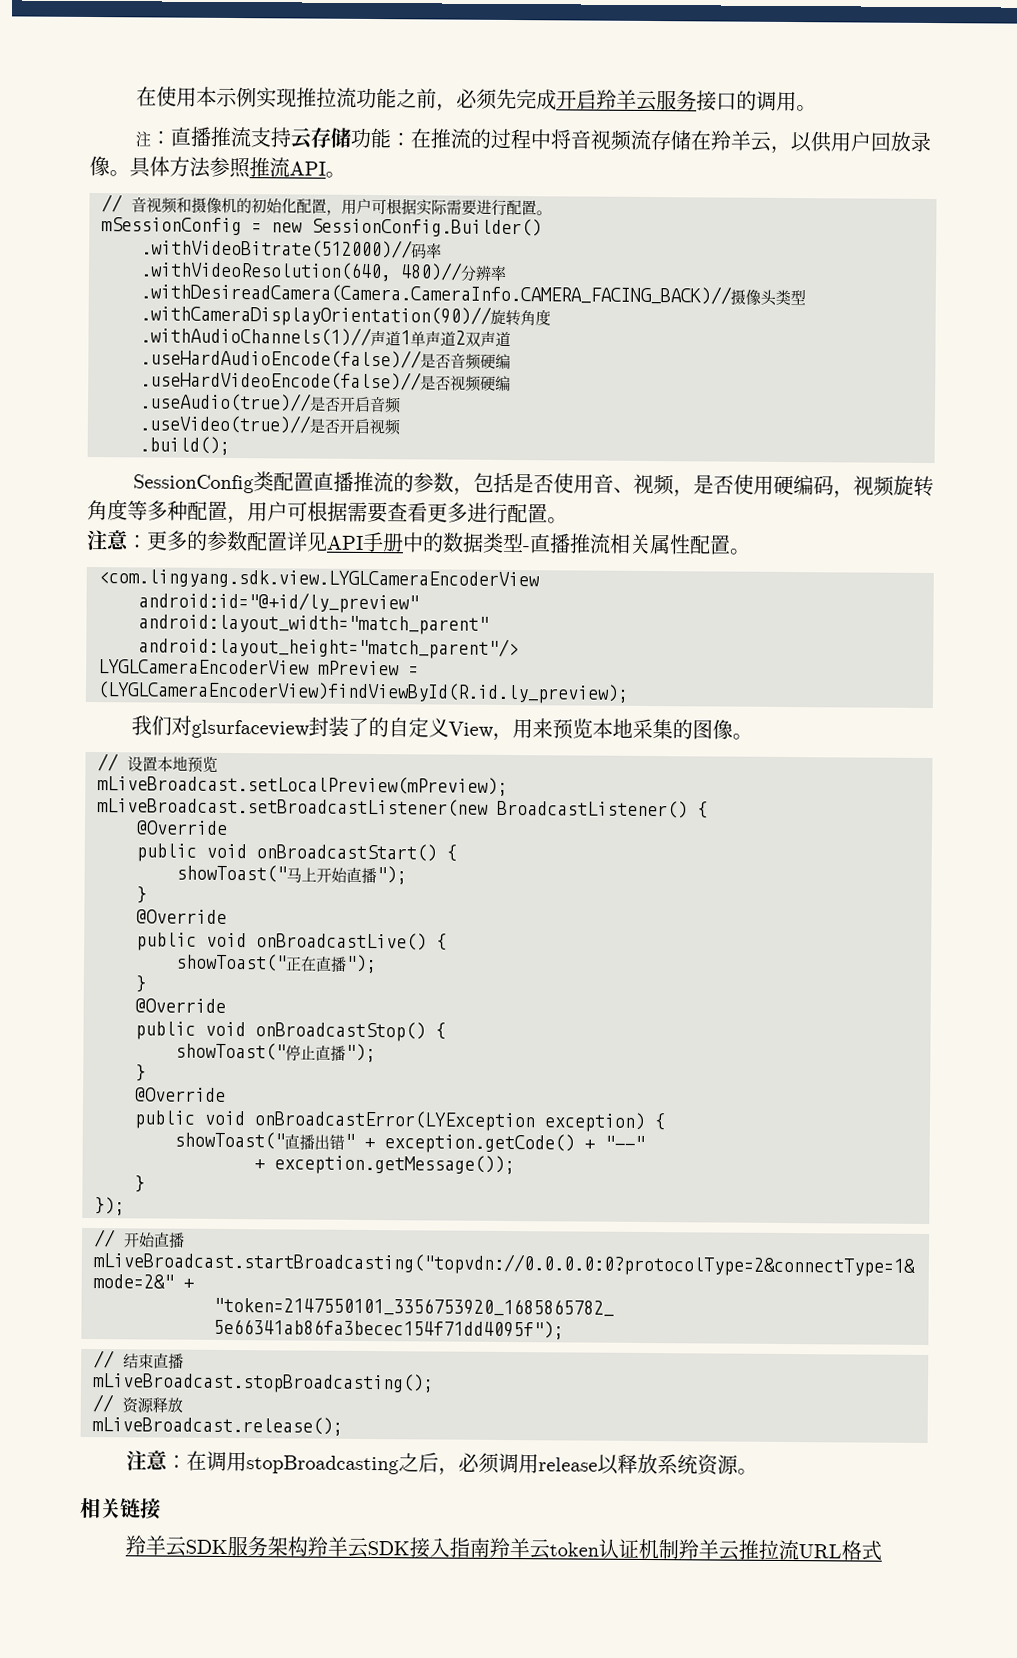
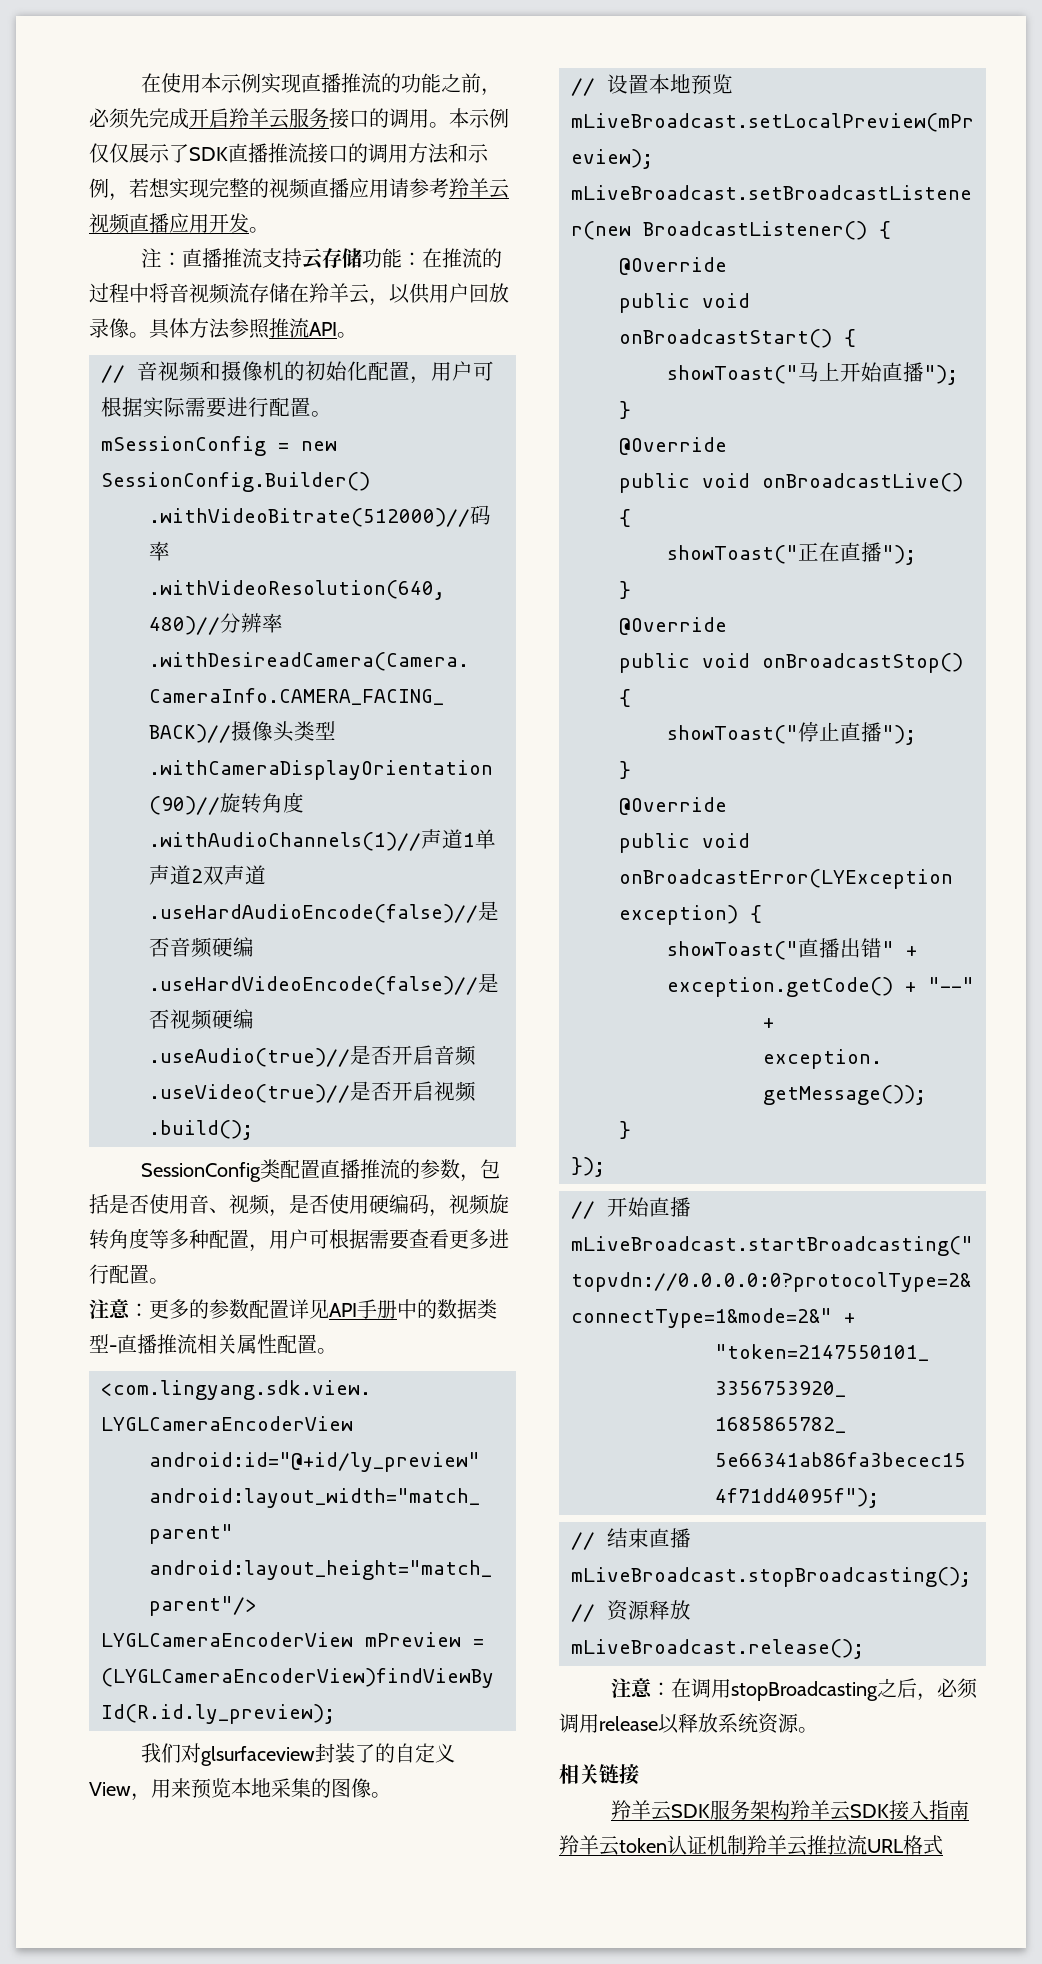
[296,87,358,108] 推拉流 -> [300,73,401,93] 直播推流的
(818, 108) none -> [449,108,509,128] [89,143,489,164] [89,178,509,201] [89,213,269,234] 本示例仅仅展示了SDK直播推流接口的调用方法和示例，若想实现完整的视频直播应用请参考羚羊云视频直播应用开发。

